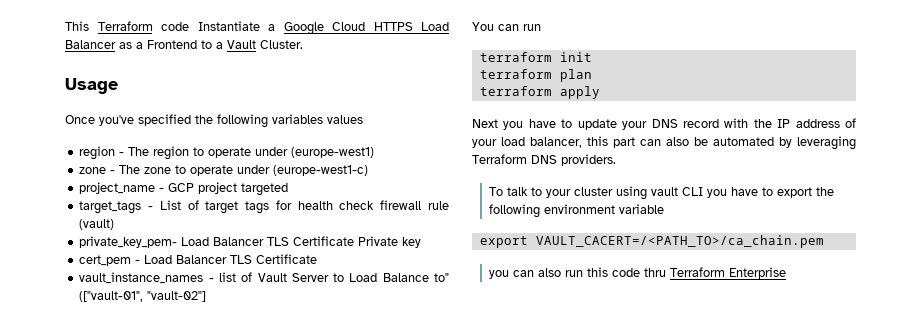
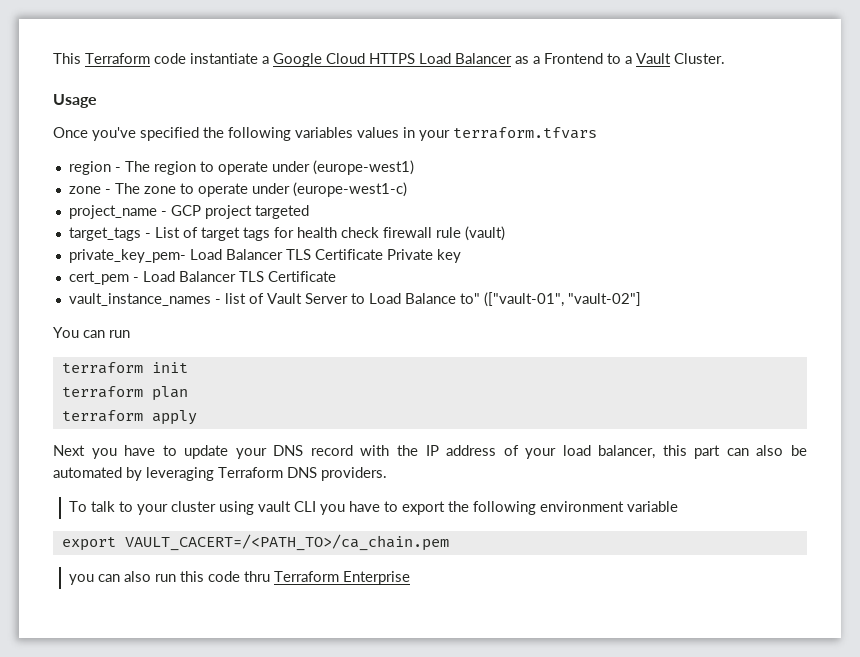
[197,21,260,31] Instantiate -> [190,53,258,64] instantiate
(363, 119) none -> [403,127,597,141] in your terraform.tfvars

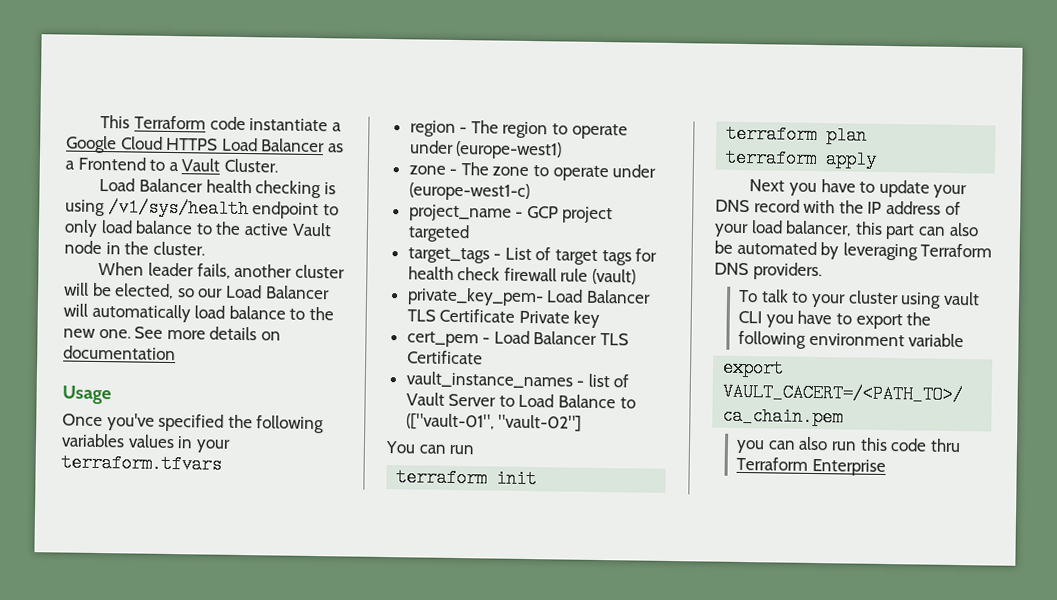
(725, 58) none -> [99,178,336,199] [65,198,339,220] [64,219,332,237] [64,240,205,256] [98,261,345,279] [64,282,330,300] [63,303,334,323] [63,326,281,341] [63,345,176,361] // Load Balancer health checking is using /v1/sys/health endpoint to only load balance to the active Vault node in the cluster. // When leader fails, another cluster will be elected, so our Load Balancer will automatically load balance to the new one. See more details on documentation
[459,293,480,304] to" -> [619,397,636,409] to

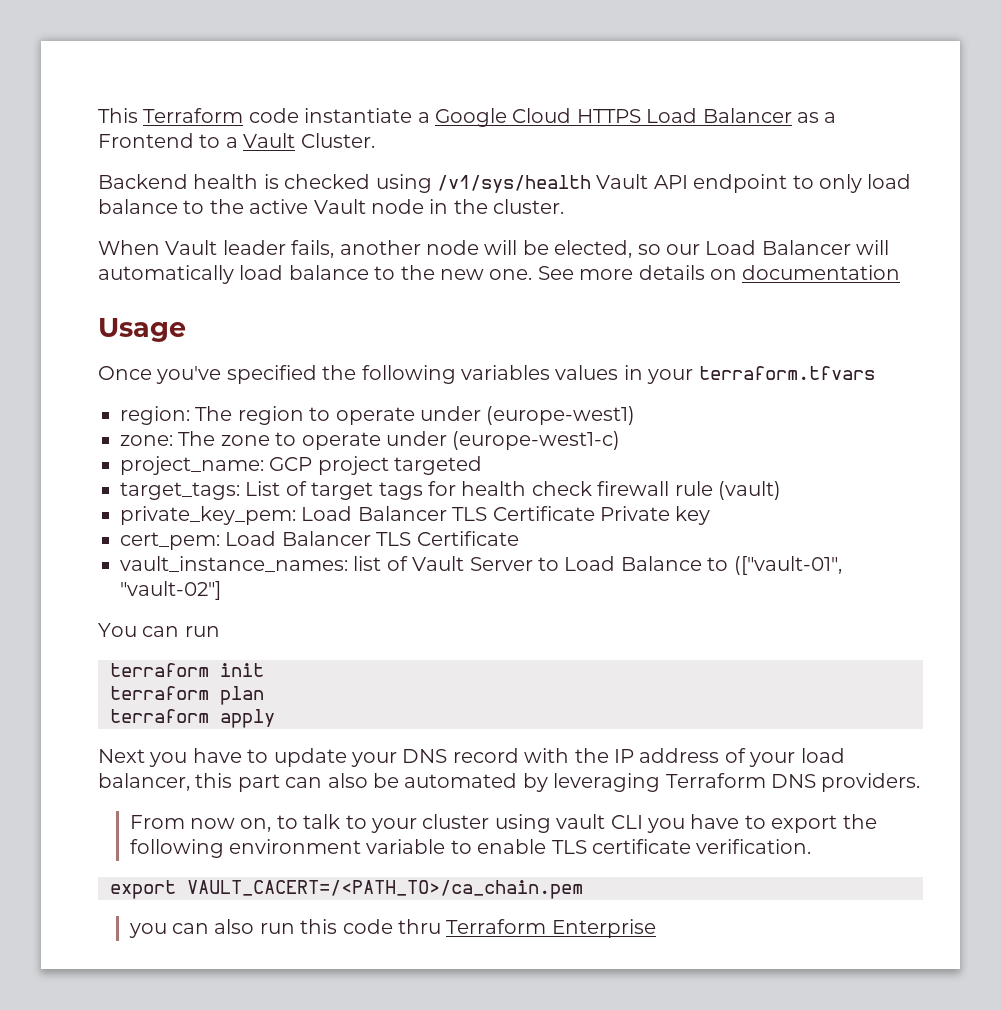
[99,178,336,199] [65,198,249,219] Load Balancer health checking is using /v1/sys/health -> [98,174,688,193] Backend health is checked using /v1/sys/health Vault API
(145, 268) none -> [165,240,218,255] Vault
[294,264,345,279] cluster -> [426,240,479,255] node
[409,120,468,137] region - -> [120,406,190,425] region:
[408,165,458,175] zone - -> [120,435,173,446] zone:
[408,204,524,222] project_name - -> [120,456,264,475] project_name:
[407,247,502,264] target_tags - -> [120,482,240,500] target_tags:
[406,287,544,307] private_key_pem- -> [120,506,296,525] private_key_pem:
[406,331,491,348] cert_pem - -> [120,532,220,550] cert_pem:
[405,371,585,389] vault_instance_names - -> [120,556,348,572] vault_instance_names:
[738,289,759,303] To -> [129,815,298,832] From now on, to
(965, 340) none -> [450,839,812,854] to enable TLS certificate verification.

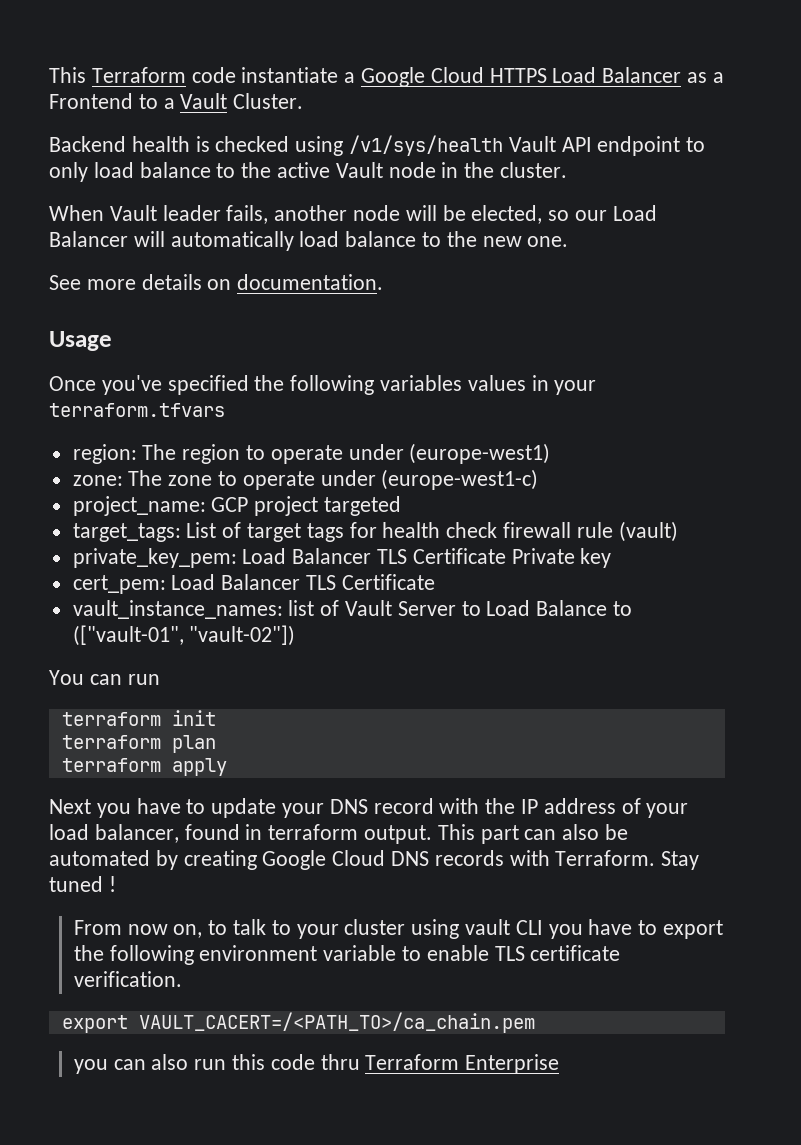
(533, 274) none -> (569, 241) //
[742,265,901,280] documentation -> [237,274,384,290] documentation.
[120,581,221,600] "vault-02"] -> [189,625,296,646] "vault-02"])
[195,773,233,788] this -> [184,824,475,844] found in terraform output. This
[553,773,921,792] leveraging Terraform DNS providers. -> [183,850,700,870] [49,876,116,892] creating Google Cloud DNS records with Terraform. Stay tuned !

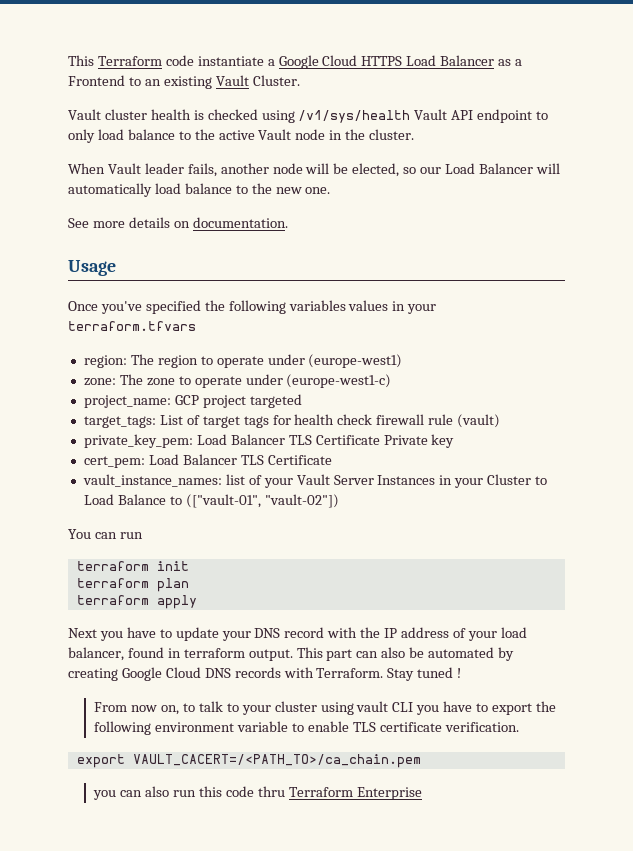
[163,98,175,109] a -> [144,76,212,89] an existing
[49,136,126,152] Backend -> [68,109,147,120] Vault cluster
(340, 608) none -> [263,478,293,488] your
(456, 608) none -> [377,474,532,488] Instances in your Cluster

